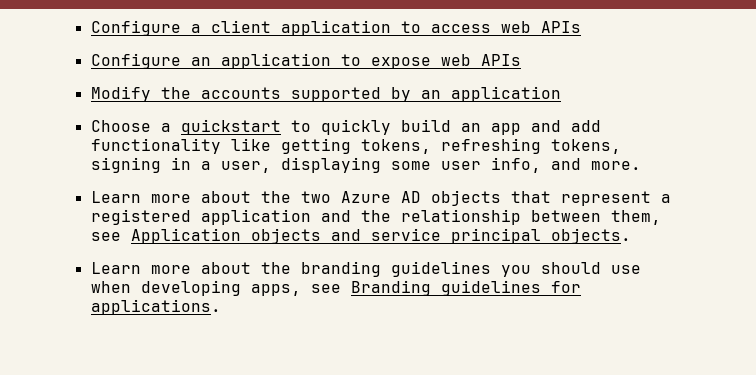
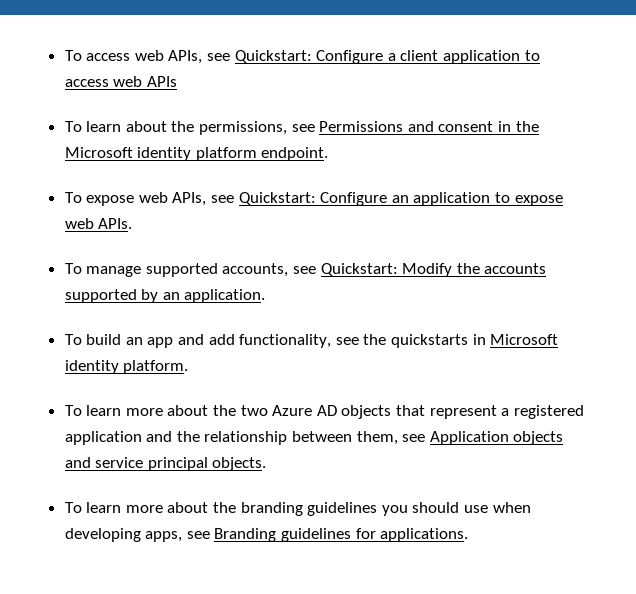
(90, 28) none -> [64,50,312,64] To access web APIs, see Quickstart:
(581, 27) none -> [64,121,539,135] [64,147,329,161] [64,192,316,206] To learn about the permissions, see Permissions and consent in the Microsoft identity platform endpoint. // To expose web APIs, see Quickstart:
[480,54,521,66] APIs // -> [98,218,133,229] [64,263,398,277] APIs. // To manage supported accounts, see Quickstart:
[450,86,561,102] [90,119,391,135] application // Choose a quickstart to quickly -> [184,289,266,303] [64,334,82,345] application. // To
[90,138,621,154] [90,157,641,173] [90,191,141,203] functionality like getting tokens, refreshing tokens, signing in a user, displaying some user info, and more. // Learn -> [239,334,559,348] [64,360,189,374] [64,405,122,416] functionality, see the quickstarts in Microsoft identity platform. // To learn
[90,262,141,274] Learn -> [64,502,122,513] To learn

